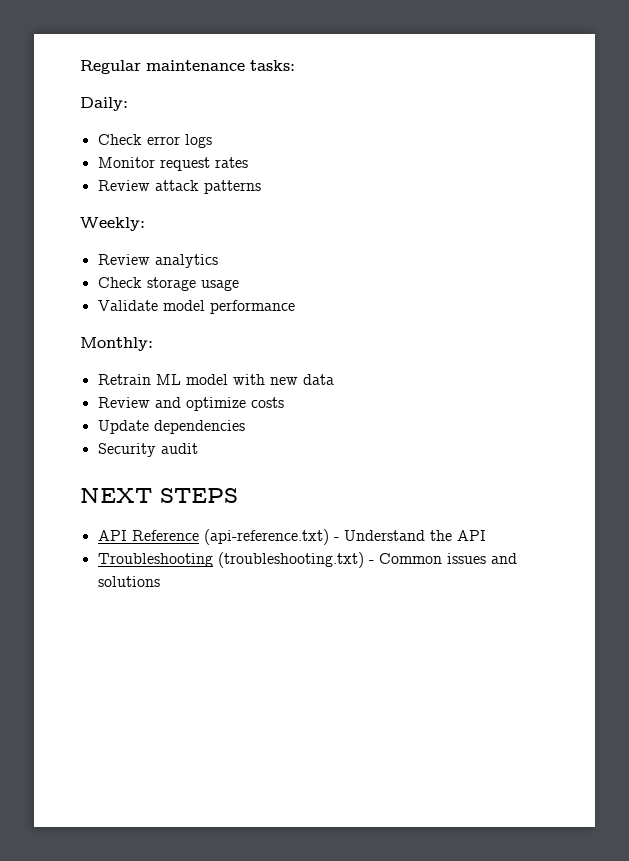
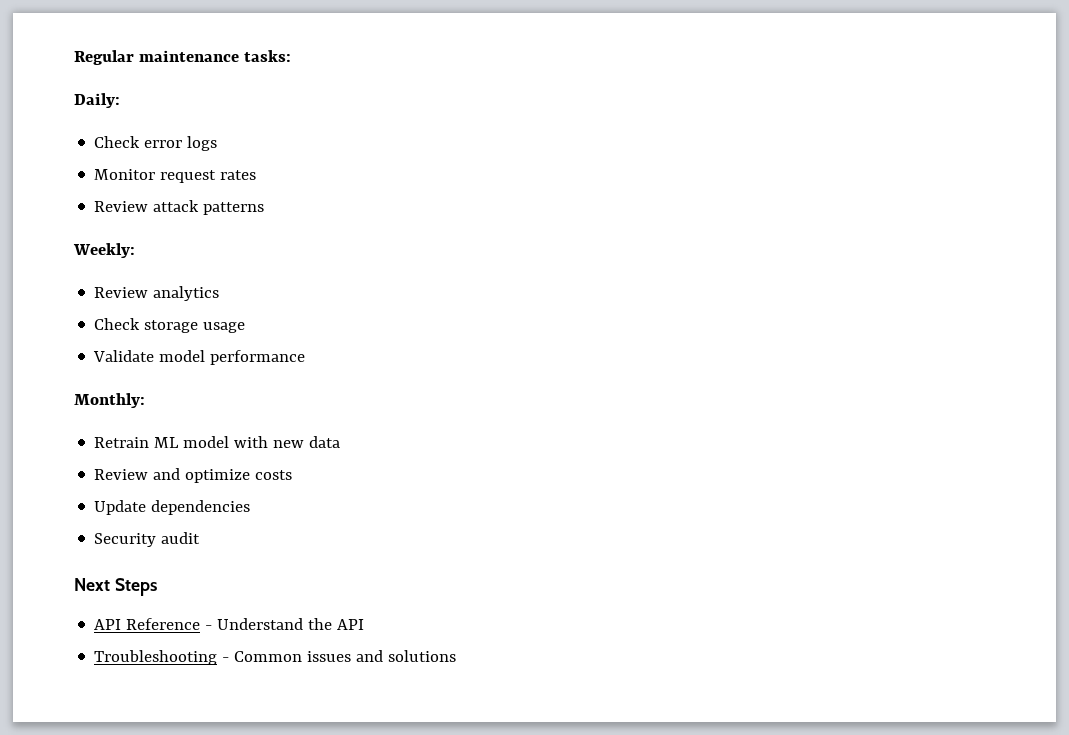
[80,488,238,503] NEXT STEPS -> [74,578,157,596] Next Steps
[203,529,329,545] (api-reference.txt) -> (201, 624) none
[217,552,364,568] (troubleshooting.txt) -> (218, 657) none

